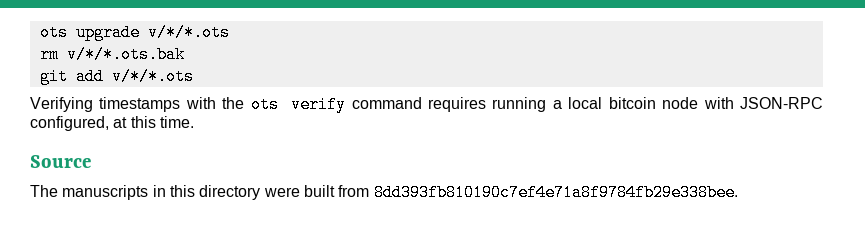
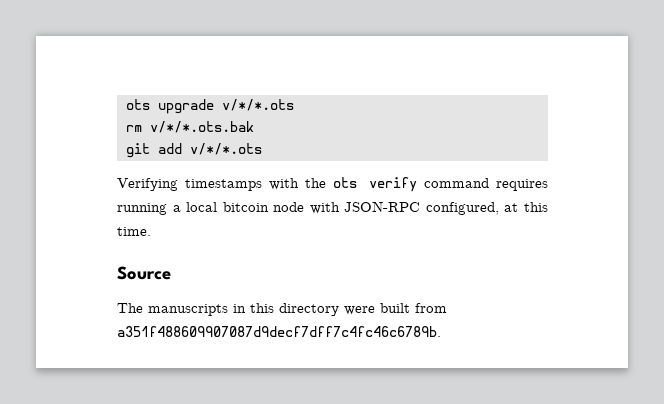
[373,184,738,201] 8dd393fb810190c7ef4e71a8f9784fb29e338bee. -> [117,326,441,337] a351f488609907087d9decf7dff7c4fc46c6789b.

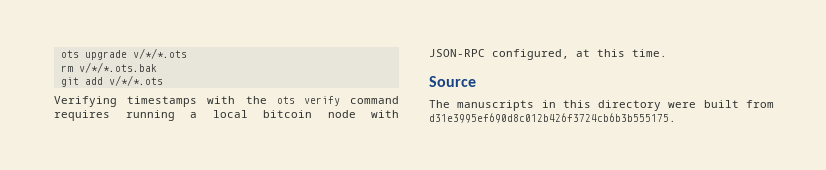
[117,326,441,337] a351f488609907087d9decf7dff7c4fc46c6789b. -> [429,113,676,123] d31e3995ef690d8c012b426f3724cb6b3b555175.

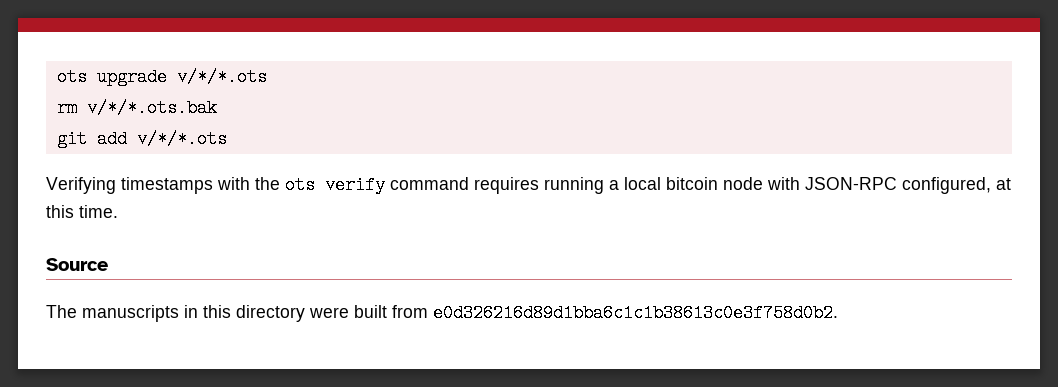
[429,113,676,123] d31e3995ef690d8c012b426f3724cb6b3b555175. -> [433,304,838,322] e0d326216d89d1bba6c1c1b38613c0e3f758d0b2.

